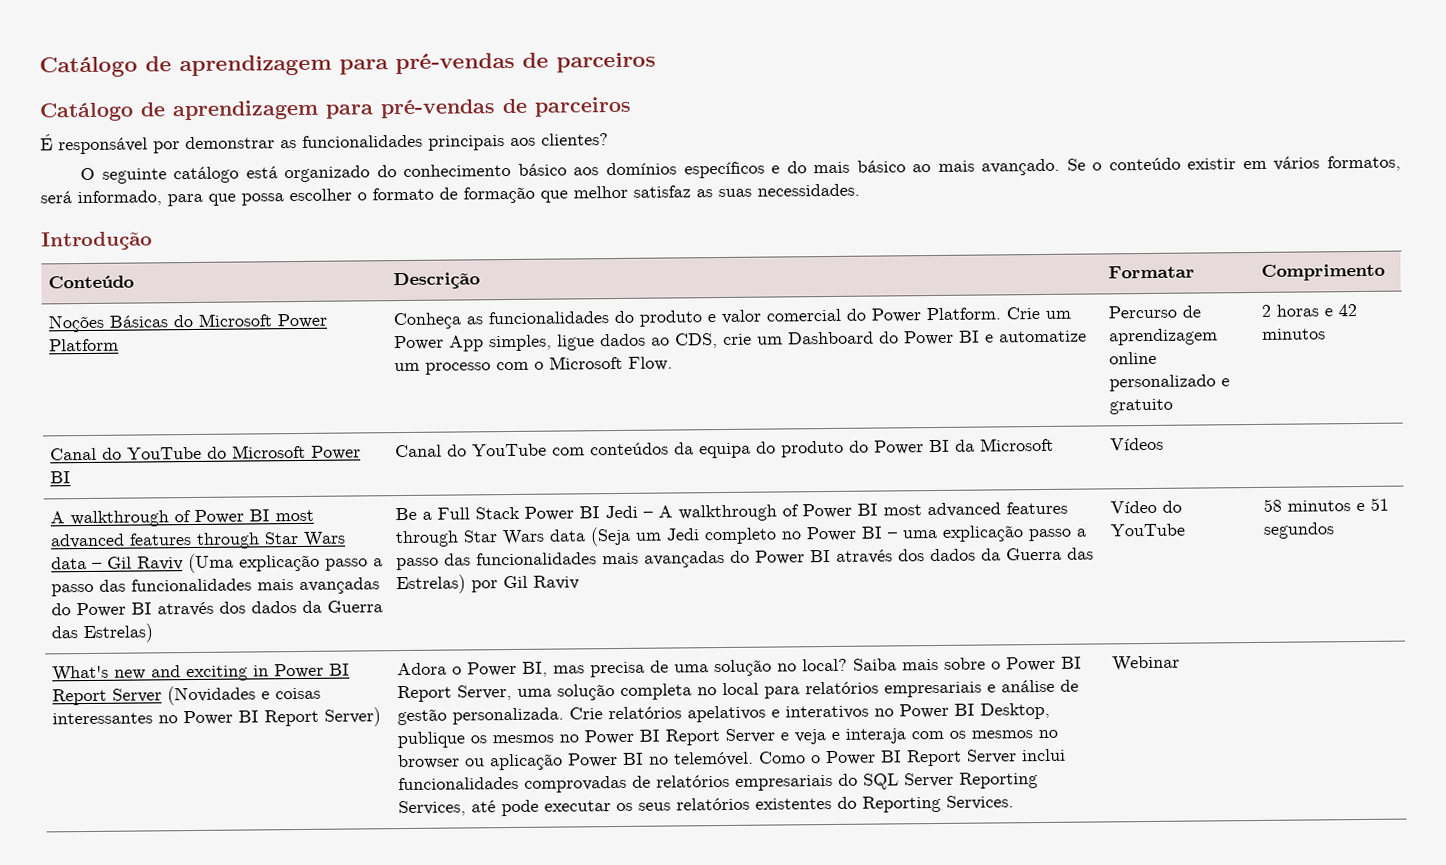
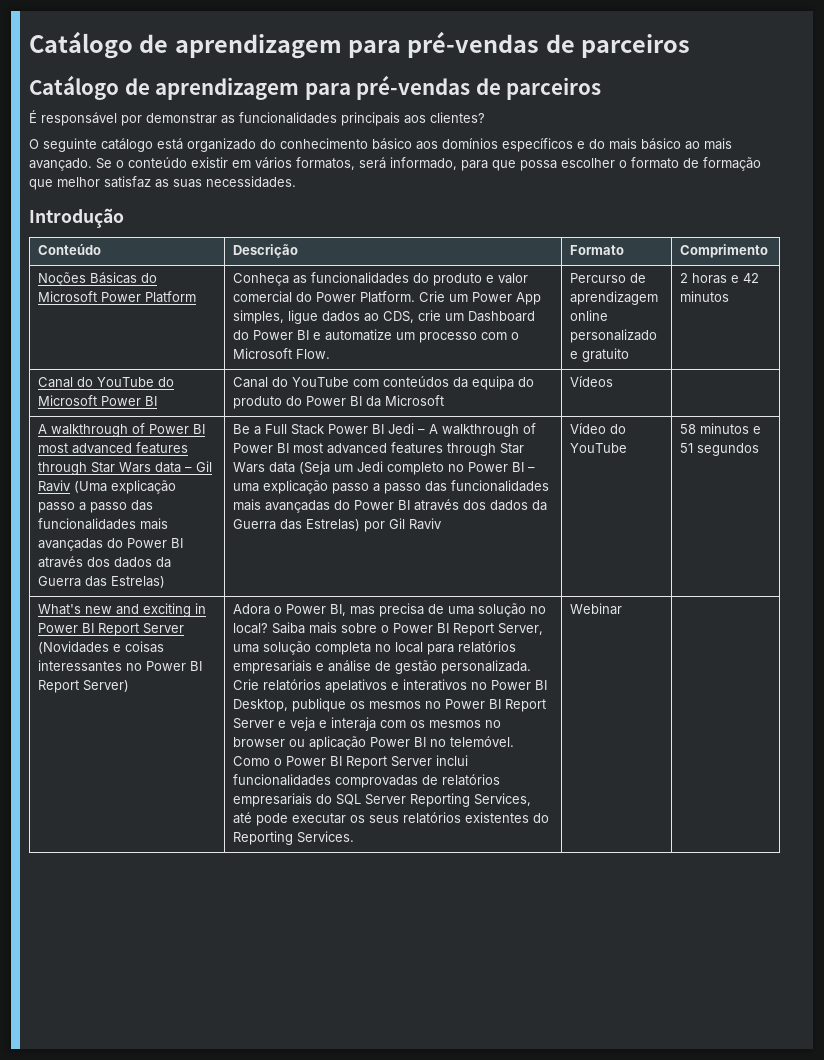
[1108,265,1196,279] Formatar -> [569,245,624,255] Formato

